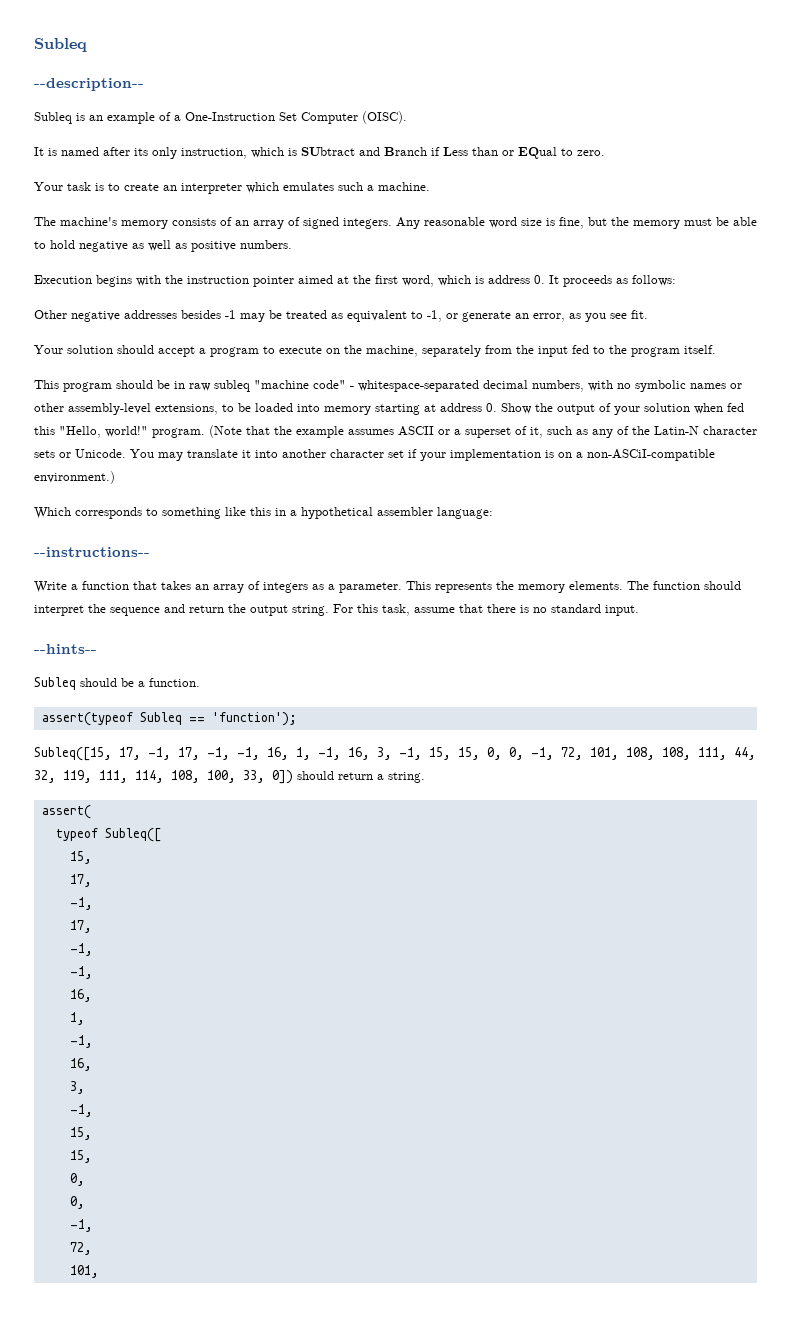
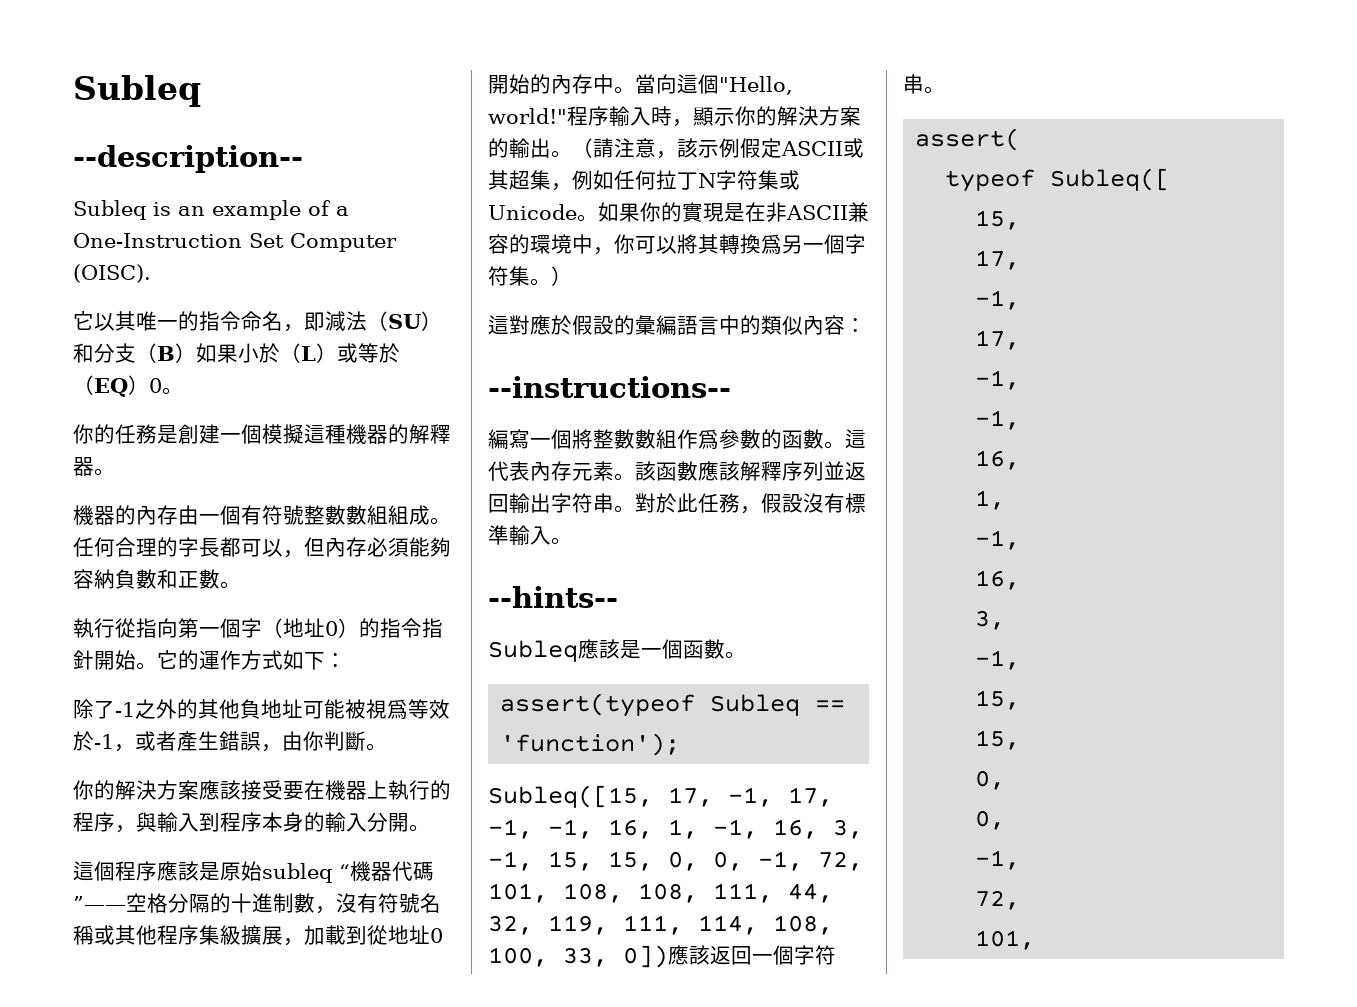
[34,147,605,159] [34,182,430,194] [34,217,757,229] [34,240,292,252] [34,275,676,287] [34,310,648,322] [34,345,716,357] [34,380,742,392] [34,403,744,415] [34,425,757,438] [34,449,715,461] [34,471,115,484] [34,507,493,519] [34,547,150,557] [34,581,741,593] [34,604,639,616] [34,644,97,654] [34,677,200,690] It is named after its only instruction, which is SUbtract and Branch if Less than or EQual to zero. // Your task is to create an interpreter which emulates such a machine. // The machine's memory consists of an array of signed integers. Any reasonable word size is fine, but the memory must be able to hold negative as well as positive numbers. // Execution begins with the instruction pointer aimed at the first word, which is address 0. It proceeds as follows: // Other negative addresses besides -1 may be treated as equivalent to -1, or generate an error, as you see fit. // Your solution should accept a program to execute on the machine, separately from the input fed to the program itself. // This program should be in raw subleq "machine code" - whitespace-separated decimal numbers, with no symbolic names or other assembly-level extensions, to be loaded into memory starting at address 0. Show the output of your solution when fed this "Hello, world!" program. (Note that the example assumes ASCII or a superset of it, such as any of the Latin-N character sets or Unicode. You may translate it into another character set if your implementation is on a non-ASCiI-compatible environment.) // Which corresponds to something like this in a hypothetical assembler language: // --instructions-- // Write a function that takes an array of integers as a parameter. This represents the memory elements. The function should interpret the sequence and return the output string. For this task, assume that there is no standard input. // --hints-- // Subleq should be a function. -> [73,311,442,332] [73,343,400,363] [73,375,183,397] [73,424,451,444] [73,457,115,476] [73,505,451,525] [73,537,451,558] [73,569,241,589] [73,618,443,638] [73,650,346,670] [73,699,450,720] [73,731,387,752] [73,780,451,800] [73,812,430,833] [73,861,434,883] [73,893,441,914] [73,925,443,946] [488,74,793,95] [488,106,861,127] [488,138,864,159] [488,170,800,191] [488,202,869,222] [488,234,866,255] [488,266,572,286] [488,315,866,335] [488,376,731,398] [488,429,866,450] [488,461,866,481] [488,493,866,514] [488,525,572,546] [488,586,618,608] [488,639,746,662] 它以其唯一的指令命名，即減法（SU）和分支（B）如果小於（L）或等於（EQ）0。 // 你的任務是創建一個模擬這種機器的解釋器。 // 機器的內存由一個有符號整數數組組成。任何合理的字長都可以，但內存必須能夠容納負數和正數。 // 執行從指向第一個字（地址0）的指令指針開始。它的運作方式如下： // 除了-1之外的其他負地址可能被視爲等效於-1，或者產生錯誤，由你判斷。 // 你的解決方案應該接受要在機器上執行的程序，與輸入到程序本身的輸入分開。 // 這個程序應該是原始subleq “機器代碼”——空格分隔的十進制數，沒有符號名稱或其他程序集級擴展，加載到從地址0開始的內存中。當向這個"Hello, world!"程序輸入時，顯示你的解決方案的輸出。（請注意，該示例假定ASCII或其超集，例如任何拉丁N字符集或Unicode。如果你的實現是在非ASCII兼容的環境中，你可以將其轉換爲另一個字符集。） // 這對應於假設的彙編語言中的類似內容： // --instructions-- // 編寫一個將整數數組作爲參數的函數。這代表內存元素。該函數應該解釋序列並返回輸出字符串。對於此任務，假設沒有標準輸入。 // --hints-- // Subleq應該是一個函數。
[297,771,425,783] should return a string. -> [668,945,836,965] [903,74,945,94] 應該返回一個字符串。

